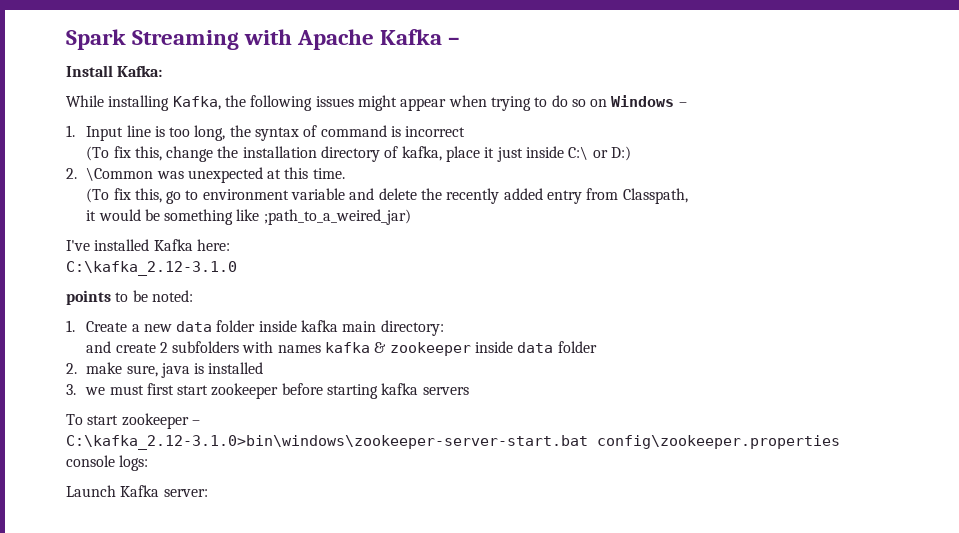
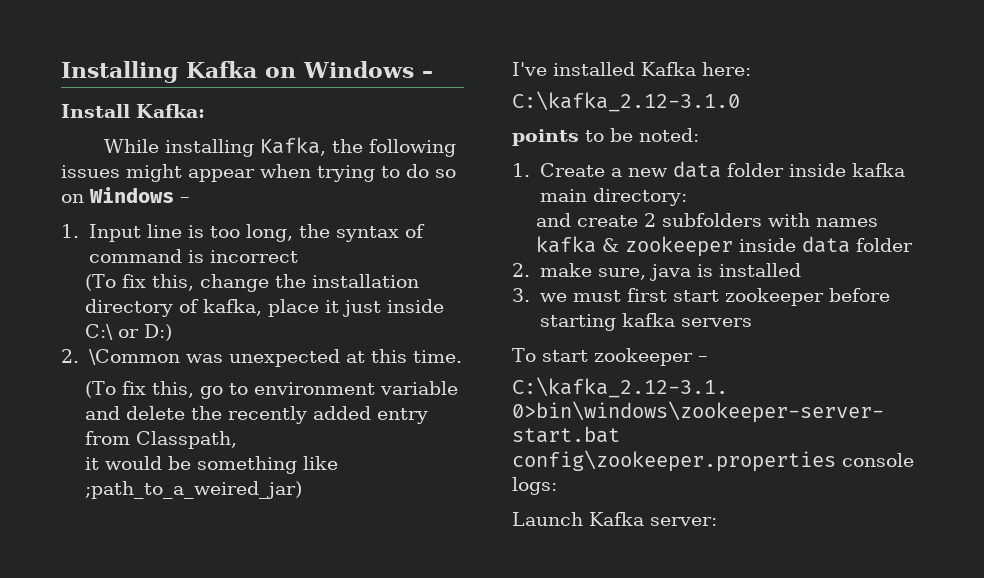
[66,29,443,50] Spark Streaming with Apache Kafka -> [61,61,414,83] Installing Kafka on Windows

